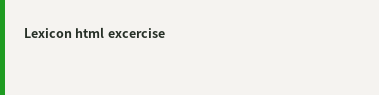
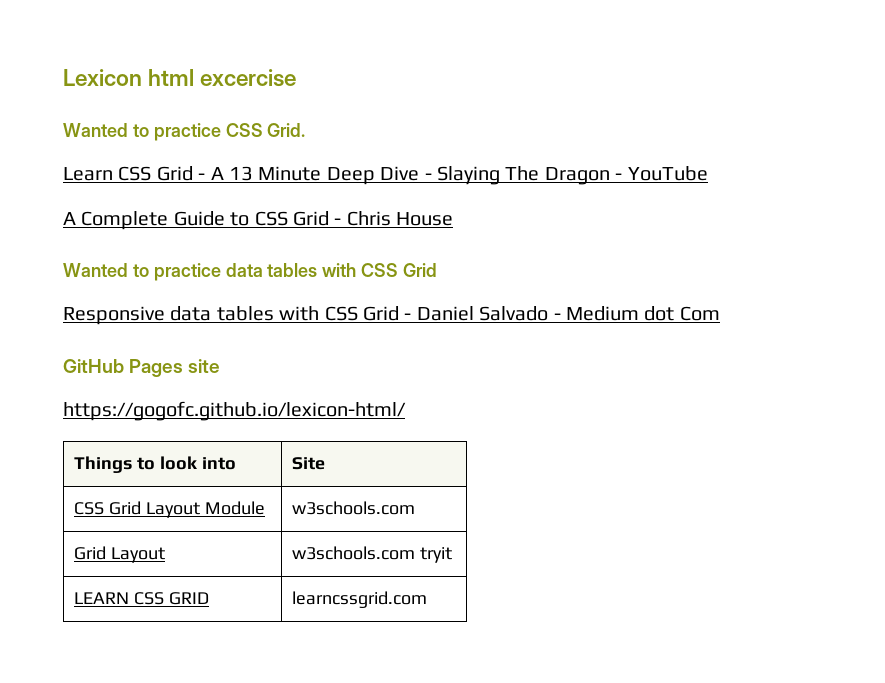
(165, 33) none -> [63,123,306,141] [63,166,708,185] [63,211,454,230] [63,263,438,281] [63,306,720,325] [63,359,221,377] [63,401,406,421] [74,456,236,473] [292,457,326,470] [74,501,265,518] [292,501,416,515] [74,546,166,563] [292,546,453,563] [74,592,210,605] [292,591,428,608] // Wanted to practice CSS Grid. // Learn CSS Grid - A 13 Minute Deep Dive - Slaying The Dragon - YouTube // A Complete Guide to CSS Grid - Chris House // Wanted to practice data tables with CSS Grid // Responsive data tables with CSS Grid - Daniel Salvado - Medium dot Com // GitHub Pages site // https://gogofc.github.io/lexicon-html/ // Things to look into | Site // CSS Grid Layout Module | w3schools.com // Grid Layout | w3schools.com tryit // LEARN CSS GRID | learncssgrid.com

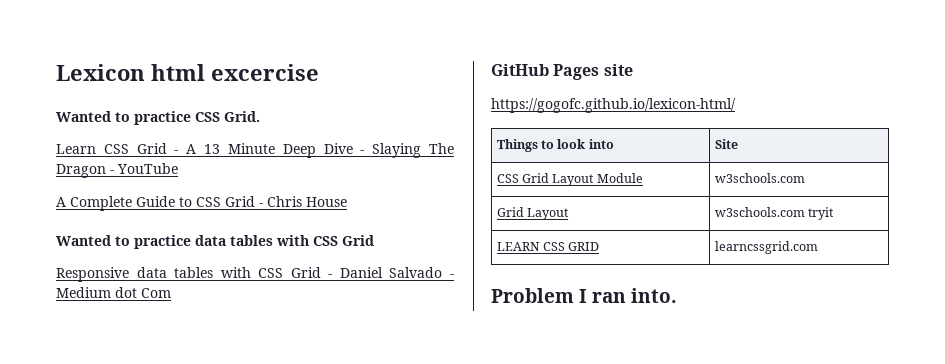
(428, 599) none -> [491,288,678,303] // Problem I ran into.

